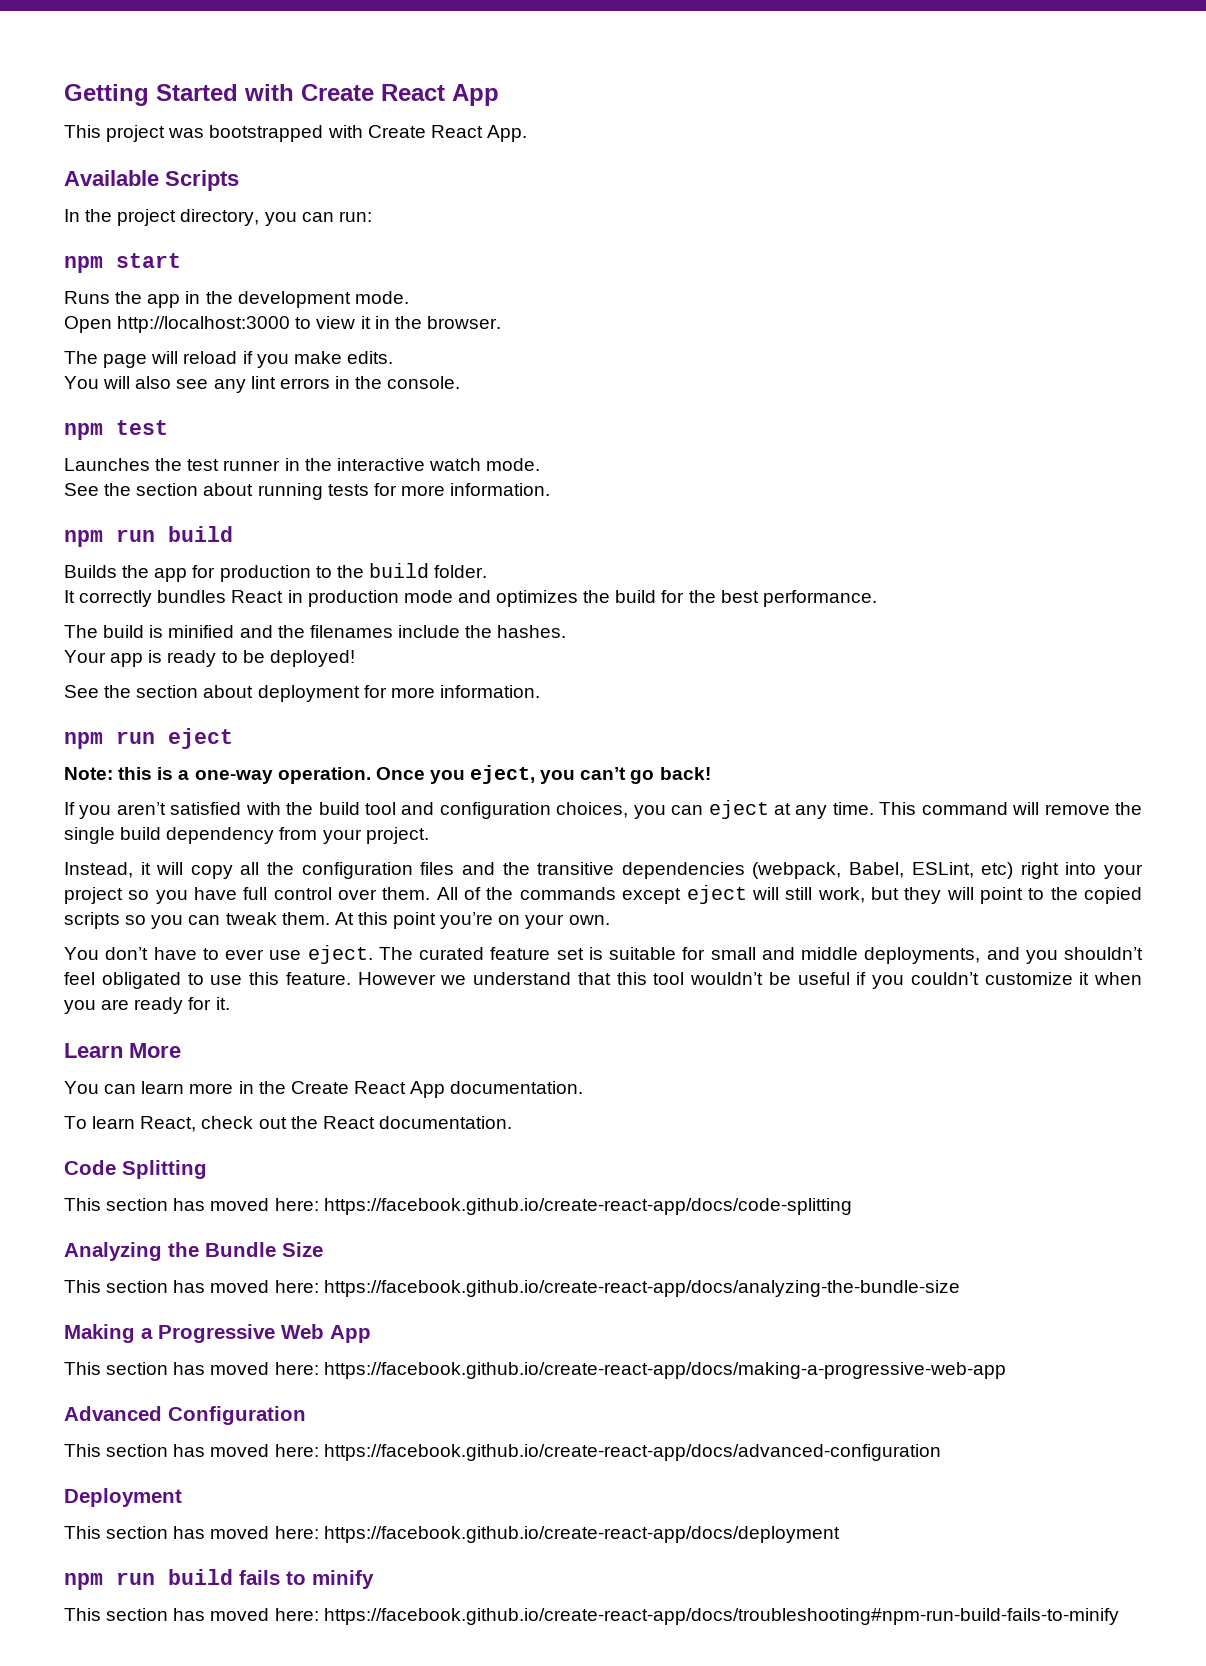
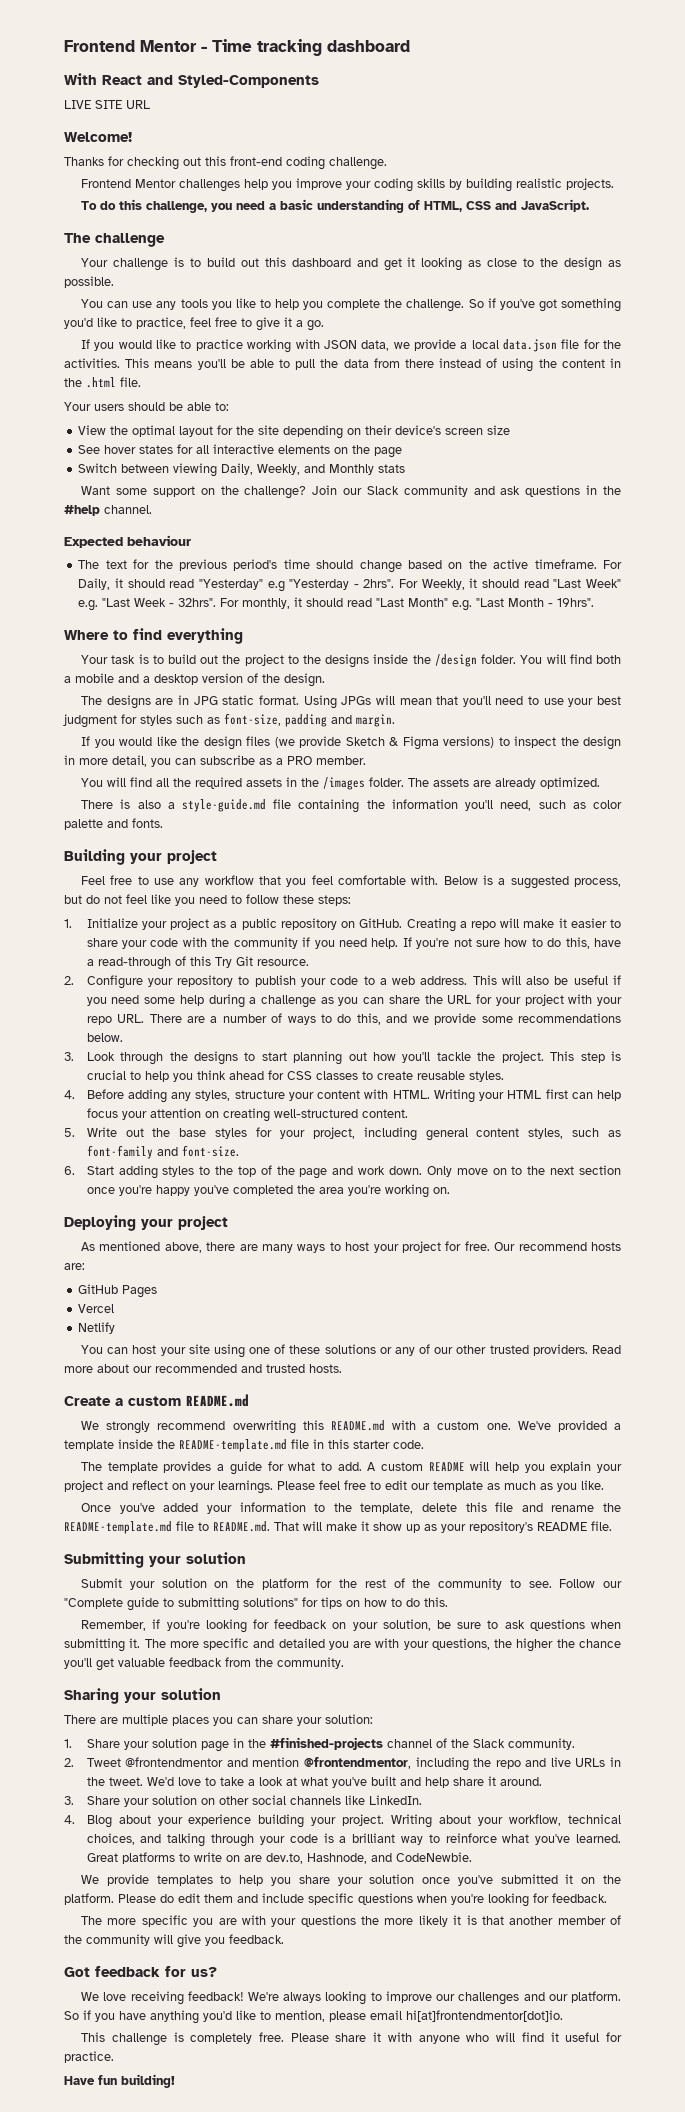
[64,84,499,106] [64,125,527,142] [64,170,239,191] [64,209,372,226] [64,253,181,273] [64,291,409,308] [64,316,501,333] [64,351,393,368] [64,376,461,393] [64,420,168,440] [64,458,541,471] [64,483,551,500] [64,526,233,547] [64,563,488,582] [64,590,877,607] [64,625,567,638] [64,650,355,667] [64,685,540,702] [64,728,233,749] [64,765,711,784] [64,800,1143,819] [64,827,429,844] [64,862,1143,879] [64,885,1142,904] [64,912,610,929] [64,945,1143,964] [64,972,1142,989] [64,997,230,1014] [64,1043,181,1058] [64,1081,584,1098] [64,1116,512,1132] [64,1160,207,1179] [64,1198,852,1215] [64,1242,323,1261] [64,1280,960,1297] [64,1324,371,1343] [64,1362,1006,1379] [64,1406,306,1425] [64,1444,941,1461] [64,1488,182,1507] [64,1526,840,1543] [64,1569,374,1590] [64,1608,1119,1625] Getting Started with Create React App // This project was bootstrapped with Create React App. // Available Scripts // In the project directory, you can run: // npm start // Runs the app in the development mode. // Open http://localhost:3000 to view it in the browser. // The page will reload if you make edits. // You will also see any lint errors in the console. // npm test // Launches the test runner in the interactive watch mode. // See the section about running tests for more information. // npm run build // Builds the app for production to the build folder. // It correctly bundles React in production mode and optimizes the build for the best performance. // The build is minified and the filenames include the hashes. // Your app is ready to be deployed! // See the section about deployment for more information. // npm run eject // Note: this is a one-way operation. Once you eject, you can’t go back! // If you aren’t satisfied with the build tool and configuration choices, you can eject at any time. This command will remove the single build dependency from your project. // Instead, it will copy all the configuration files and the transitive dependencies (webpack, Babel, ESLint, etc) right into your project so you have full control over them. All of the commands except eject will still work, but they will point to the copied scripts so you can tweak them. At this point you’re on your own. // You don’t have to ever use eject. The curated feature set is suitable for small and middle deployments, and you shouldn’t feel obligated to use this feature. However we understand that this tool wouldn’t be useful if you couldn’t customize it when you are ready for it. // Learn More // You can learn more in the Create React App documentation. // To learn React, check out the React documentation. // Code Splitting // This section has moved here: https://facebook.github.io/create-react-app/docs/code-splitting // Analyzing the Bundle Size // This section has moved here: https://facebook.github.io/create-react-app/docs/analyzing-the-bundle-size // Making a Progressive Web App // This section has moved here: https://facebook.github.io/create-react-app/docs/making-a-progressive-web-app // Advanced Configuration // This section has moved here: https://facebook.github.io/create-react-app/docs/advanced-configuration // Deployment // This section has moved here: https://facebook.github.io/create-react-app/docs/deployment // npm run build fails to minify // This section has moved here: https://facebook.github.io/create-react-app/docs/troubleshooting#npm-run-build-fails-to-minify -> [64,39,410,56] [64,73,319,88] [64,100,150,109] [64,132,132,142] [64,156,387,170] [81,178,615,192] [81,199,590,213] [64,233,165,247] [81,257,621,271] [64,276,114,288] [81,298,621,312] [64,317,324,331] [81,339,621,353] [64,358,622,372] [64,377,141,388] [64,402,229,411] [78,425,511,439] [78,444,403,458] [78,463,406,477] [81,485,621,499] [64,505,152,516] [64,535,191,548] [78,559,622,573] [78,578,621,592] [78,597,595,611] [64,628,243,644] [81,654,622,668] [64,673,325,687] [81,695,622,709] [63,713,395,728] [81,736,622,750] [64,755,366,767] [81,777,601,790] [81,799,623,813] [64,818,163,830] [64,849,217,865] [81,875,622,889] [64,894,351,906] [64,918,622,932] [86,937,621,949] [86,956,309,970] [64,975,622,989] [86,994,622,1008] [86,1013,621,1025] [86,1033,123,1042] [64,1051,621,1065] [86,1070,504,1082] [64,1089,621,1103] [86,1108,408,1122] [64,1127,621,1141] [86,1145,239,1159] [64,1165,621,1179] [86,1184,450,1198] [64,1215,228,1231] [81,1241,622,1253] [64,1263,85,1270] [78,1284,158,1298] [78,1304,115,1313] [78,1322,116,1334] [81,1344,621,1358] [64,1364,342,1373] [64,1394,249,1407] [81,1420,622,1434] [64,1439,424,1452] [81,1461,623,1475] [64,1480,604,1494] [81,1502,621,1514] [64,1521,612,1534] [64,1552,246,1568] [81,1578,622,1590] [64,1597,448,1611] [81,1619,622,1633] [64,1638,621,1652] [64,1657,344,1671] [64,1688,221,1704] [64,1714,373,1726] [64,1737,575,1752] [64,1757,622,1771] [86,1776,542,1788] [64,1795,422,1807] [64,1814,621,1828] [86,1833,621,1847] [86,1852,472,1864] [81,1874,622,1886] [64,1893,607,1907] [81,1915,622,1927] [64,1934,284,1948] [64,1966,217,1977] [81,1991,622,2005] [64,2010,563,2024] [81,2032,622,2046] [64,2051,114,2063] [64,2074,175,2088] Frontend Mentor - Time tracking dashboard // With React and Styled-Components // LIVE SITE URL // Welcome! // Thanks for checking out this front-end coding challenge. // Frontend Mentor challenges help you improve your coding skills by building realistic projects. // To do this challenge, you need a basic understanding of HTML, CSS and JavaScript. // The challenge // Your challenge is to build out this dashboard and get it looking as close to the design as possible. // You can use any tools you like to help you complete the challenge. So if you've got something you'd like to practice, feel free to give it a go. // If you would like to practice working with JSON data, we provide a local data.json file for the activities. This means you'll be able to pull the data from there instead of using the content in the .html file. // Your users should be able to: // View the optimal layout for the site depending on their device's screen size // See hover states for all interactive elements on the page // Switch between viewing Daily, Weekly, and Monthly stats // Want some support on the challenge? Join our Slack community and ask questions in the #help channel. // Expected behaviour // The text for the previous period's time should change based on the active timeframe. For Daily, it should read "Yesterday" e.g "Yesterday - 2hrs". For Weekly, it should read "Last Week" e.g. "Last Week - 32hrs". For monthly, it should read "Last Month" e.g. "Last Month - 19hrs". // Where to find everything // Your task is to build out the project to the designs inside the /design folder. You will find both a mobile and a desktop version of the design. // The designs are in JPG static format. Using JPGs will mean that you'll need to use your best judgment for styles such as font-size, padding and margin. // If you would like the design files (we provide Sketch & Figma versions) to inspect the design in more detail, you can subscribe as a PRO member. // You will find all the required assets in the /images folder. The assets are already optimized. // There is also a style-guide.md file containing the information you'll need, such as color palette and fonts. // Building your project // Feel free to use any workflow that you feel comfortable with. Below is a suggested process, but do not feel like you need to follow these steps: // 1. Initialize your project as a public repository on GitHub. Creating a repo will make it easier to share your code with the community if you need help. If you're not sure how to do this, have a read-through of this Try Git resource. // 2. Configure your repository to publish your code to a web address. This will also be useful if you need some help during a challenge as you can share the URL for your project with your repo URL. There are a number of ways to do this, and we provide some recommendations below. // 3. Look through the designs to start planning out how you'll tackle the project. This step is crucial to help you think ahead for CSS classes to create reusable styles. // 4. Before adding any styles, structure your content with HTML. Writing your HTML first can help focus your attention on creating well-structured content. // 5. Write out the base styles for your project, including general content styles, such as font-family and font-size. // 6. Start adding styles to the top of the page and work down. Only move on to the next section once you're happy you've completed the area you're working on. // Deploying your project // As mentioned above, there are many ways to host your project for free. Our recommend hosts are: // GitHub Pages // Vercel // Netlify // You can host your site using one of these solutions or any of our other trusted providers. Read more about our recommended and trusted hosts. // Create a custom README.md // We strongly recommend overwriting this README.md with a custom one. We've provided a template inside the README-template.md file in this starter code. // The template provides a guide for what to add. A custom README will help you explain your project and reflect on your learnings. Please feel free to edit our template as much as you like. // Once you've added your information to the template, delete this file and rename the README-template.md file to README.md. That will make it show up as your repository's README file. // Submitting your solution // Submit your solution on the platform for the rest of the community to see. Follow our "Complete guide to submitting solutions" for tips on how to do this. // Remember, if you're looking for feedback on your solution, be sure to ask questions when submitting it. The more specific and detailed you are with your questions, the higher the chance you'll get valuable feedback from the community. // Sharing your solution // There are multiple places you can share your solution: // 1. Share your solution page in the #finished-projects channel of the Slack community. // 2. Tweet @frontendmentor and mention @frontendmentor, including the repo and live URLs in the tweet. We'd love to take a look at what you've built and help share it around. // 3. Share your solution on other social channels like LinkedIn. // 4. Blog about your experience building your project. Writing about your workflow, technical choices, and talking through your code is a brilliant way to reinforce what you've learned. Great platforms to write on are dev.to, Hashnode, and CodeNewbie. // We provide templates to help you share your solution once you've submitted it on the platform. Please do edit them and include specific questions when you're looking for feedback. // The more specific you are with your questions the more likely it is that another member of the community will give you feedback. // Got feedback for us? // We love receiving feedback! We're always looking to improve our challenges and our platform. So if you have anything you'd like to mention, please email hi[at]frontendmentor[dot]io. // This challenge is completely free. Please share it with anyone who will find it useful for practice. // Have fun building!

